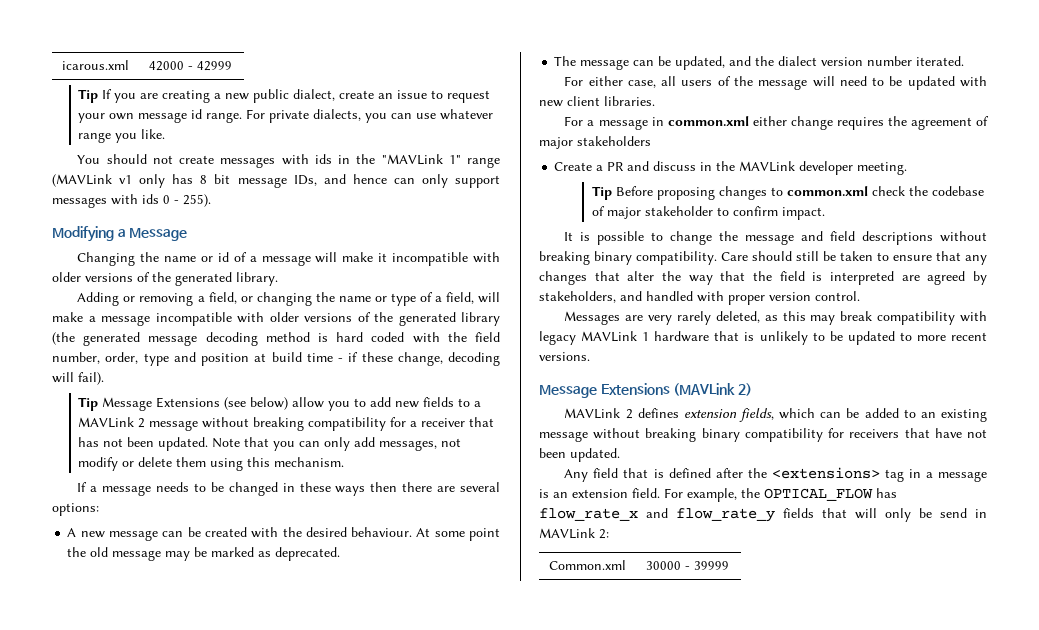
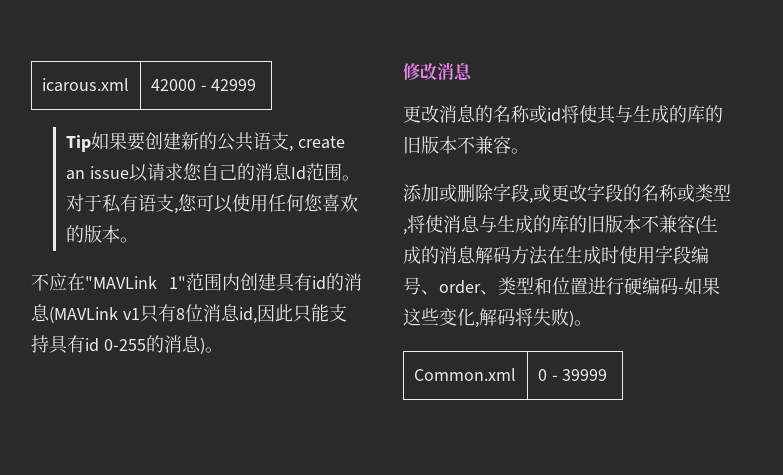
[102,89,491,103] [78,109,494,123] [78,129,166,143] [77,154,500,168] [52,174,500,188] [52,194,211,208] [52,226,188,242] [77,252,500,266] [52,272,278,286] [77,292,500,306] [52,312,500,326] [52,332,500,346] [52,352,500,366] [52,372,104,385] [78,397,482,411] [78,417,495,431] [78,437,462,451] [78,457,345,471] [77,482,500,496] [52,503,99,516] [67,527,501,541] [67,547,341,561] [554,56,965,70] [564,76,988,90] [539,96,655,107] [564,116,989,130] [539,136,651,149] [554,161,908,175] [591,186,984,200] [591,206,825,220] [564,231,987,245] [539,251,987,265] [539,271,987,285] [539,291,860,305] [564,311,987,325] [539,331,987,345] [539,352,590,361] [539,383,752,398] [564,408,987,422] [539,428,987,442] [539,448,620,462] [564,467,987,482] [539,488,897,502] [539,508,987,522] [539,528,609,539] If you are creating a new public dialect, create an issue to request your own message id range. For private dialects, you can use whatever range you like. // You should not create messages with ids in the "MAVLink 1" range (MAVLink v1 only has 8 bit message IDs, and hence can only support messages with ids 0 - 255). // Modifying a Message // Changing the name or id of a message will make it incompatible with older versions of the generated library. // Adding or removing a field, or changing the name or type of a field, will make a message incompatible with older versions of the generated library (the generated message decoding method is hard coded with the field number, order, type and position at build time - if these change, decoding will fail). // Tip Message Extensions (see below) allow you to add new fields to a MAVLink 2 message without breaking compatibility for a receiver that has not been updated. Note that you can only add messages, not modify or delete them using this mechanism. // If a message needs to be changed in these ways then there are several options: // A new message can be created with the desired behaviour. At some point the old message may be marked as deprecated. // The message can be updated, and the dialect version number iterated. // For either case, all users of the message will need to be updated with new client libraries. // For a message in common.xml either change requires the agreement of major stakeholders // Create a PR and discuss in the MAVLink developer meeting. // Tip Before proposing changes to common.xml check the codebase of major stakeholder to confirm impact. // It is possible to change the message and field descriptions without breaking binary compatibility. Care should still be taken to ensure that any changes that alter the way that the field is interpreted are agreed by stakeholders, and handled with proper version control. // Messages are very rarely deleted, as this may break compatibility with legacy MAVLink 1 hardware that is unlikely to be updated to more recent versions. // Message Extensions (MAVLink 2) // MAVLink 2 defines extension fields, which can be added to an existing message without breaking binary compatibility for receivers that have not been updated. // Any field that is defined after the <extensions> tag in a message is an extension field. For example, the OPTICAL_FLOW has flow_rate_x and flow_rate_y fields that will only be send in MAVLink 2: -> [90,132,345,152] [65,163,360,182] [65,194,358,214] [65,225,138,243] [31,273,362,292] [31,304,347,324] [31,335,223,354] [403,62,473,81] [403,105,723,124] [403,136,529,154] [403,183,731,204] [403,215,718,235] [403,245,709,265] [403,277,720,295] [403,308,592,328] 如果要创建新的公共语支, create an issue以请求您自己的消息Id范围。对于私有语支,您可以使用任何您喜欢的版本。 // 不应在"MAVLink 1"范围内创建具有id的消息(MAVLink v1只有8位消息id,因此只能支持具有id 0-255的消息)。 // 修改消息 // 更改消息的名称或id将使其与生成的库的旧版本不兼容。 // 添加或删除字段,或更改字段的名称或类型,将使消息与生成的库的旧版本不兼容(生成的消息解码方法在生成时使用字段编号、order、类型和位置进行硬编码-如果这些变化,解码将失败)。
[645,561,681,570] 30000 -> [537,369,547,381] 0

